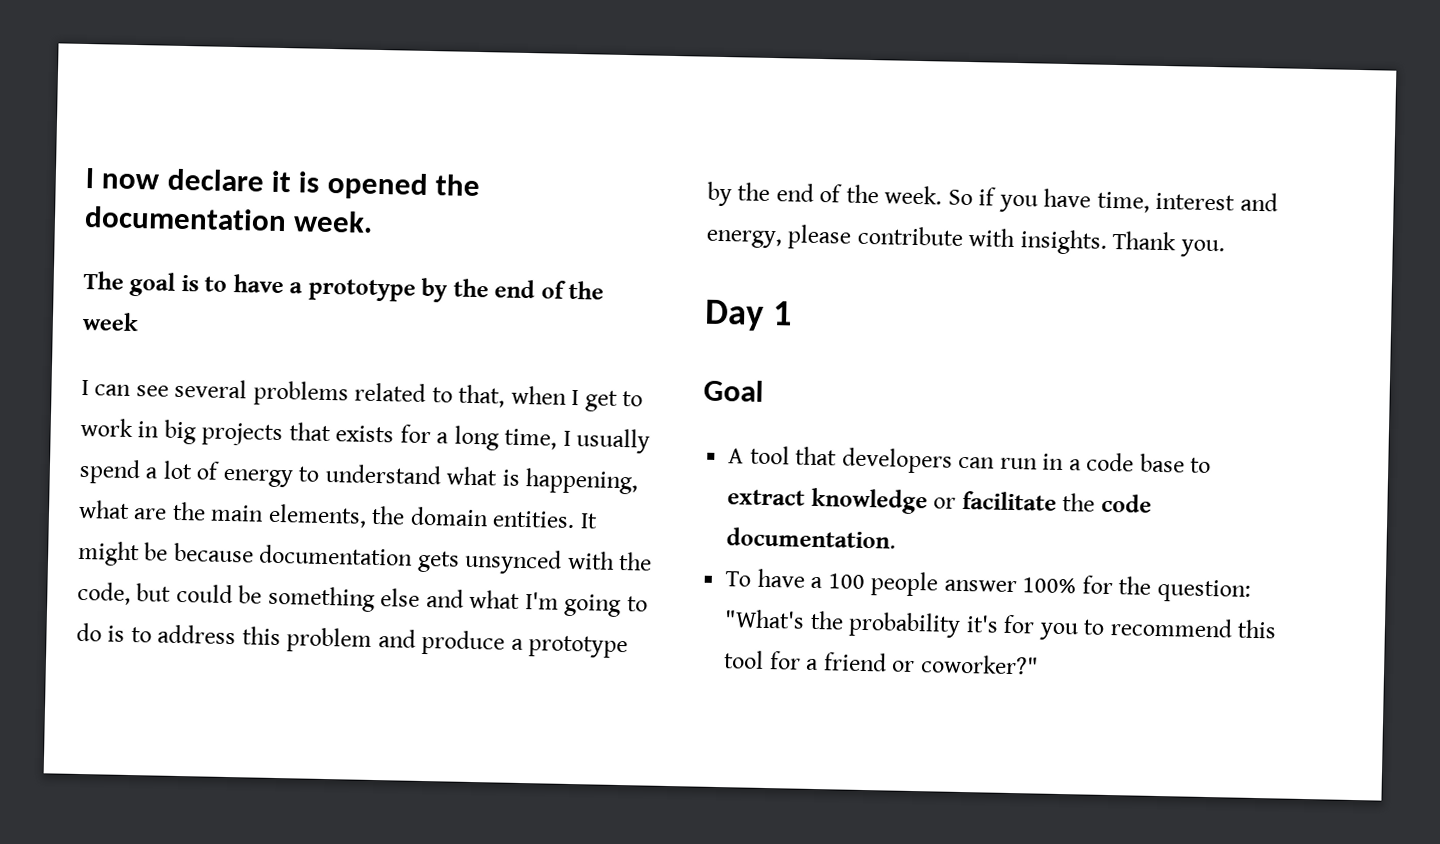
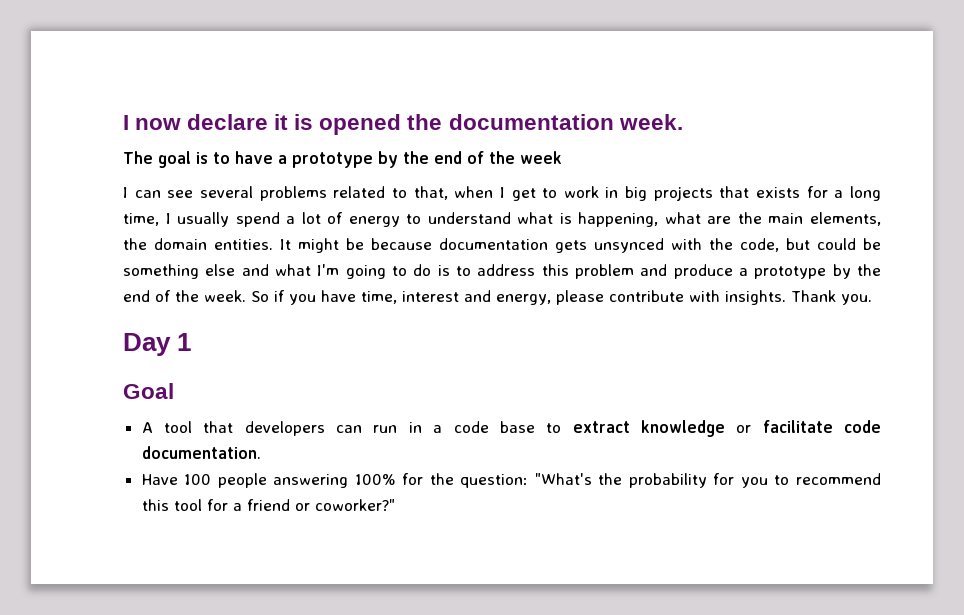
[1062,493,1096,512] the -> (833, 426) none
[725,568,824,589] To have a -> [141,474,178,485] Have
[943,579,1017,593] answer -> [273,474,349,488] answering
[965,615,999,633] it's -> (707, 480) none

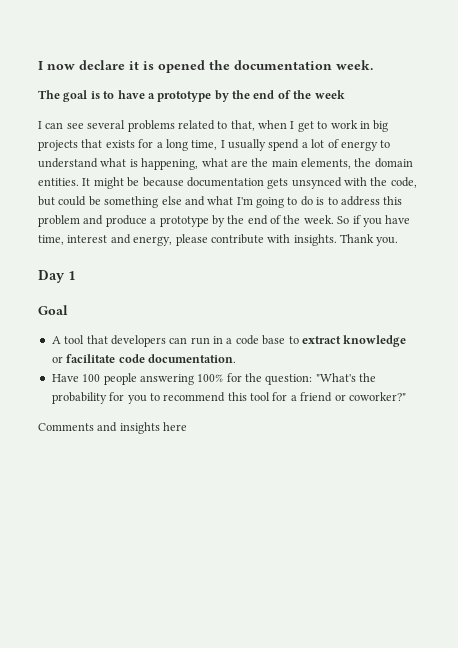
(395, 505) none -> [38,422,188,434] // Comments and insights here

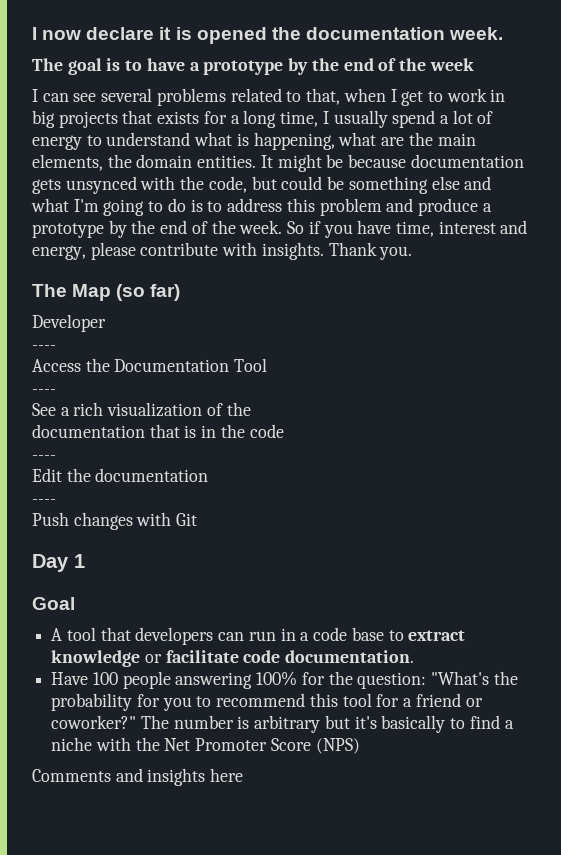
(399, 241) none -> [32,284,181,301] [32,314,106,332] [32,345,56,350] [32,358,268,372] [32,389,56,394] [32,402,251,417] [32,424,284,438] [32,455,56,460] [32,468,209,482] [32,499,56,504] [32,512,198,530] // The Map (so far) // Developer // ---- // Access the Documentation Tool // ---- // See a rich visualization of the // documentation that is in the code // ---- // Edit the documentation // ---- // Push changes with Git
(406, 396) none -> [140,715,514,733] [51,737,360,754] The number is arbitrary but it's basically to find a niche with the Net Promoter Score (NPS)

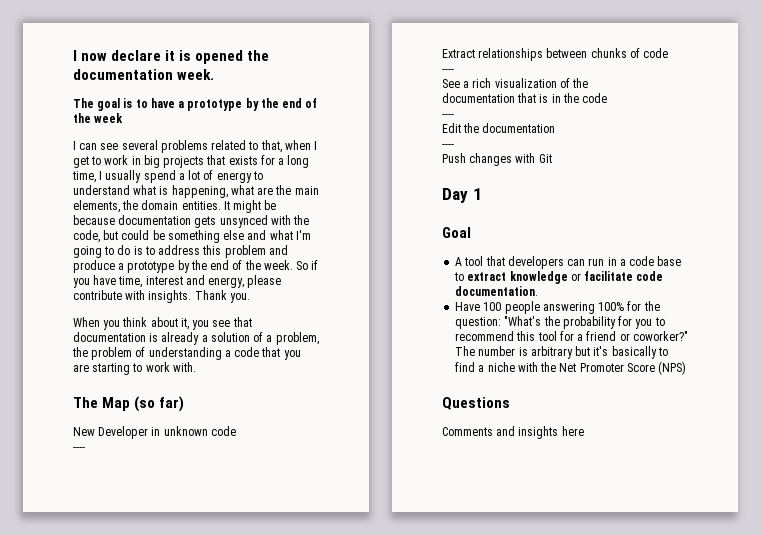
(413, 253) none -> [73,317,252,330] [73,332,319,345] [72,347,301,360] [73,362,196,375] // When you think about it, you see that documentation is already a solution of a problem, the problem of understanding a code that you are starting to work with.
(181, 292) none -> [73,427,95,436] New
[32,345,56,350] [32,358,268,372] // ---- // Access the Documentation Tool -> [151,426,236,436] [73,447,85,451] [442,48,669,61] in unknown code // ---- // Extract relationships between chunks of code
(360, 746) none -> [442,397,510,410] // Questions

